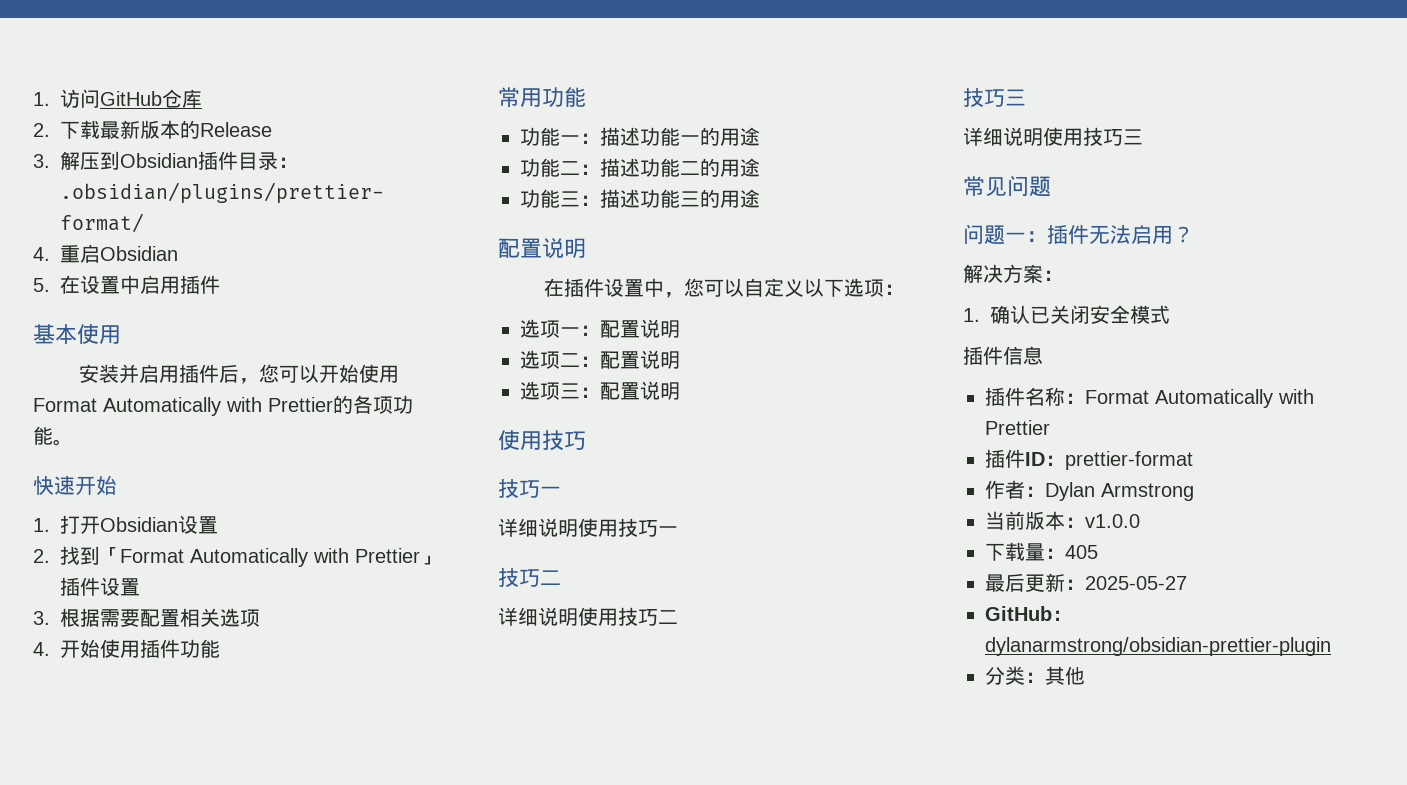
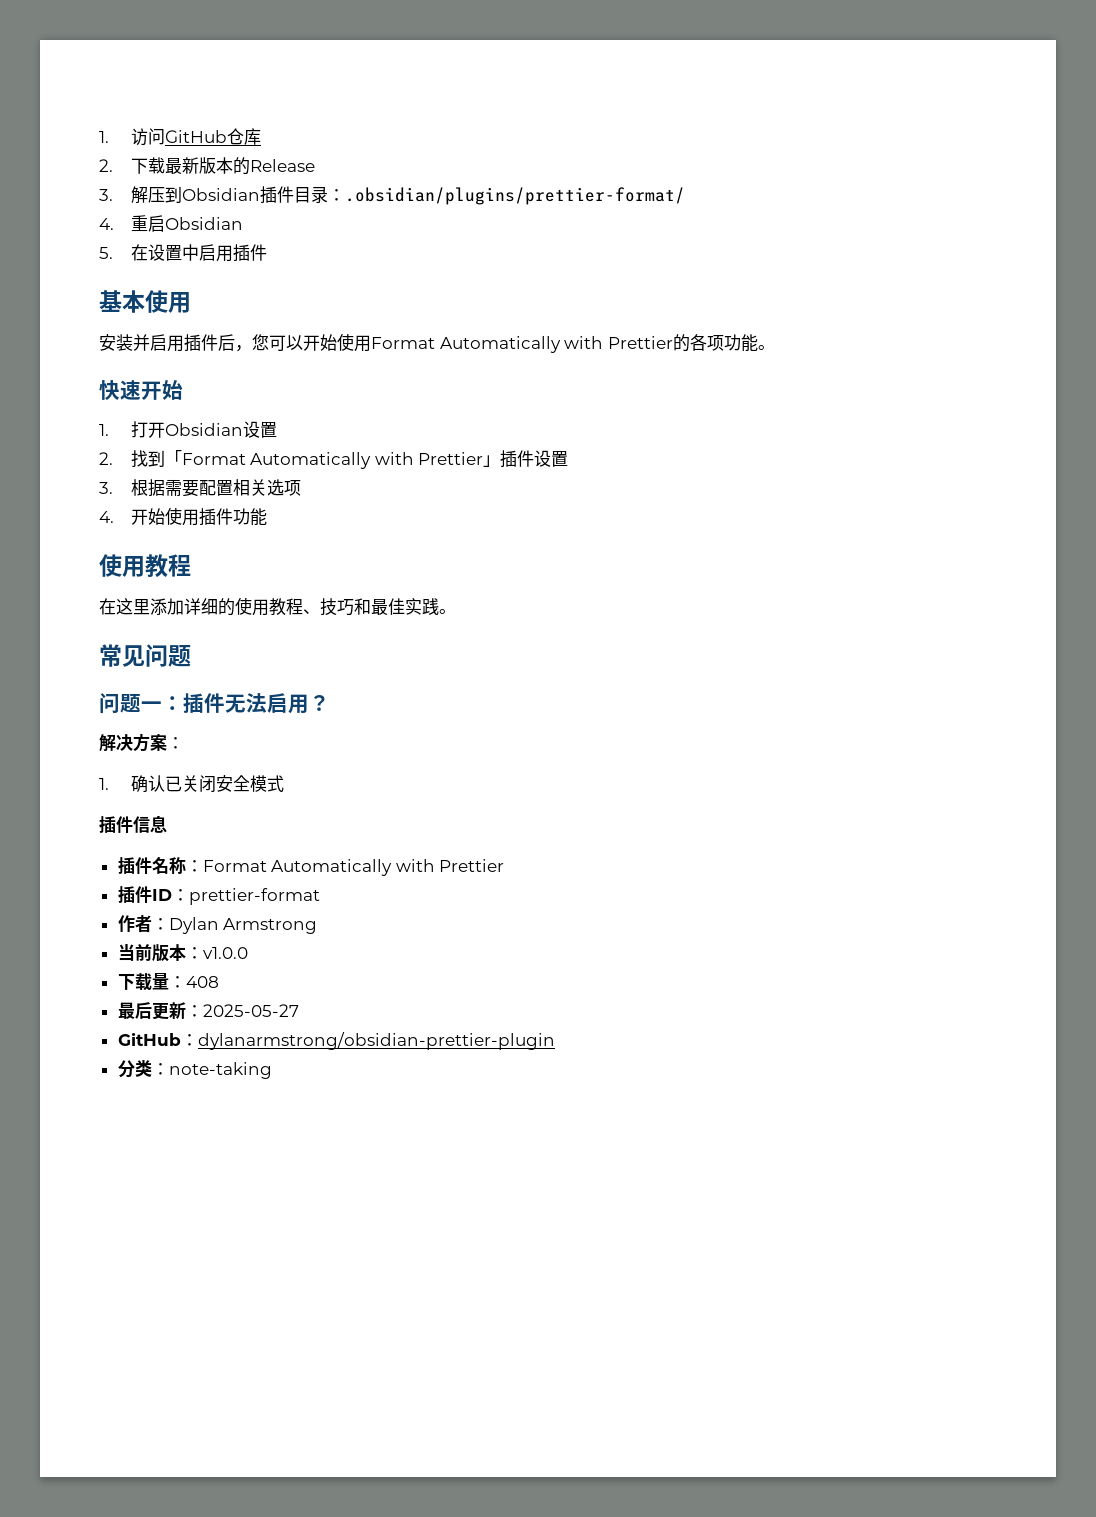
[498,87,586,108] [520,127,760,146] [520,158,760,177] [520,189,760,208] [498,238,586,259] [543,278,904,298] [520,319,680,338] [520,350,680,369] [520,381,680,400] [498,430,586,451] [498,479,561,498] [498,518,678,537] [498,568,561,587] [498,607,678,626] [963,88,1026,107] [963,127,1143,146] 常用功能 // 功能一：描述功能一的用途 // 功能二：描述功能二的用途 // 功能三：描述功能三的用途 // 配置说明 // 在插件设置中，您可以自定义以下选项： // 选项一：配置说明 // 选项二：配置说明 // 选项三：配置说明 // 使用技巧 // 技巧一 // 详细说明使用技巧一 // 技巧二 // 详细说明使用技巧二 // 技巧三 // 详细说明使用技巧三 -> [99,554,191,578] [99,597,456,616] 使用教程 // 在这里添加详细的使用教程、技巧和最佳实践。
[1065,545,1098,559] 405 -> [185,976,219,988] 408
[1045,666,1085,685] 其他 -> [168,1062,272,1079] note-taking

